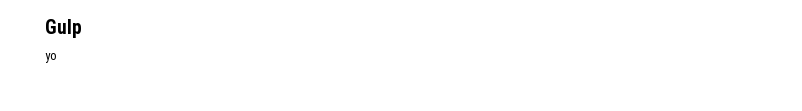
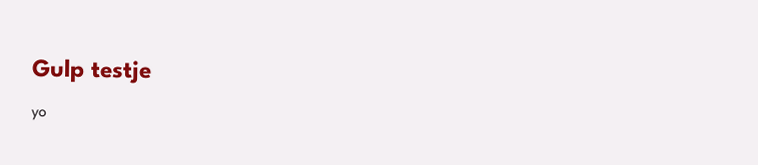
(82, 28) none -> [90,59,152,84] testje

